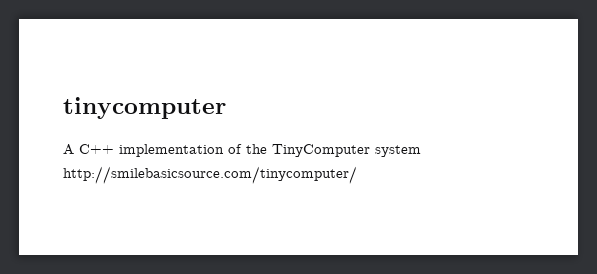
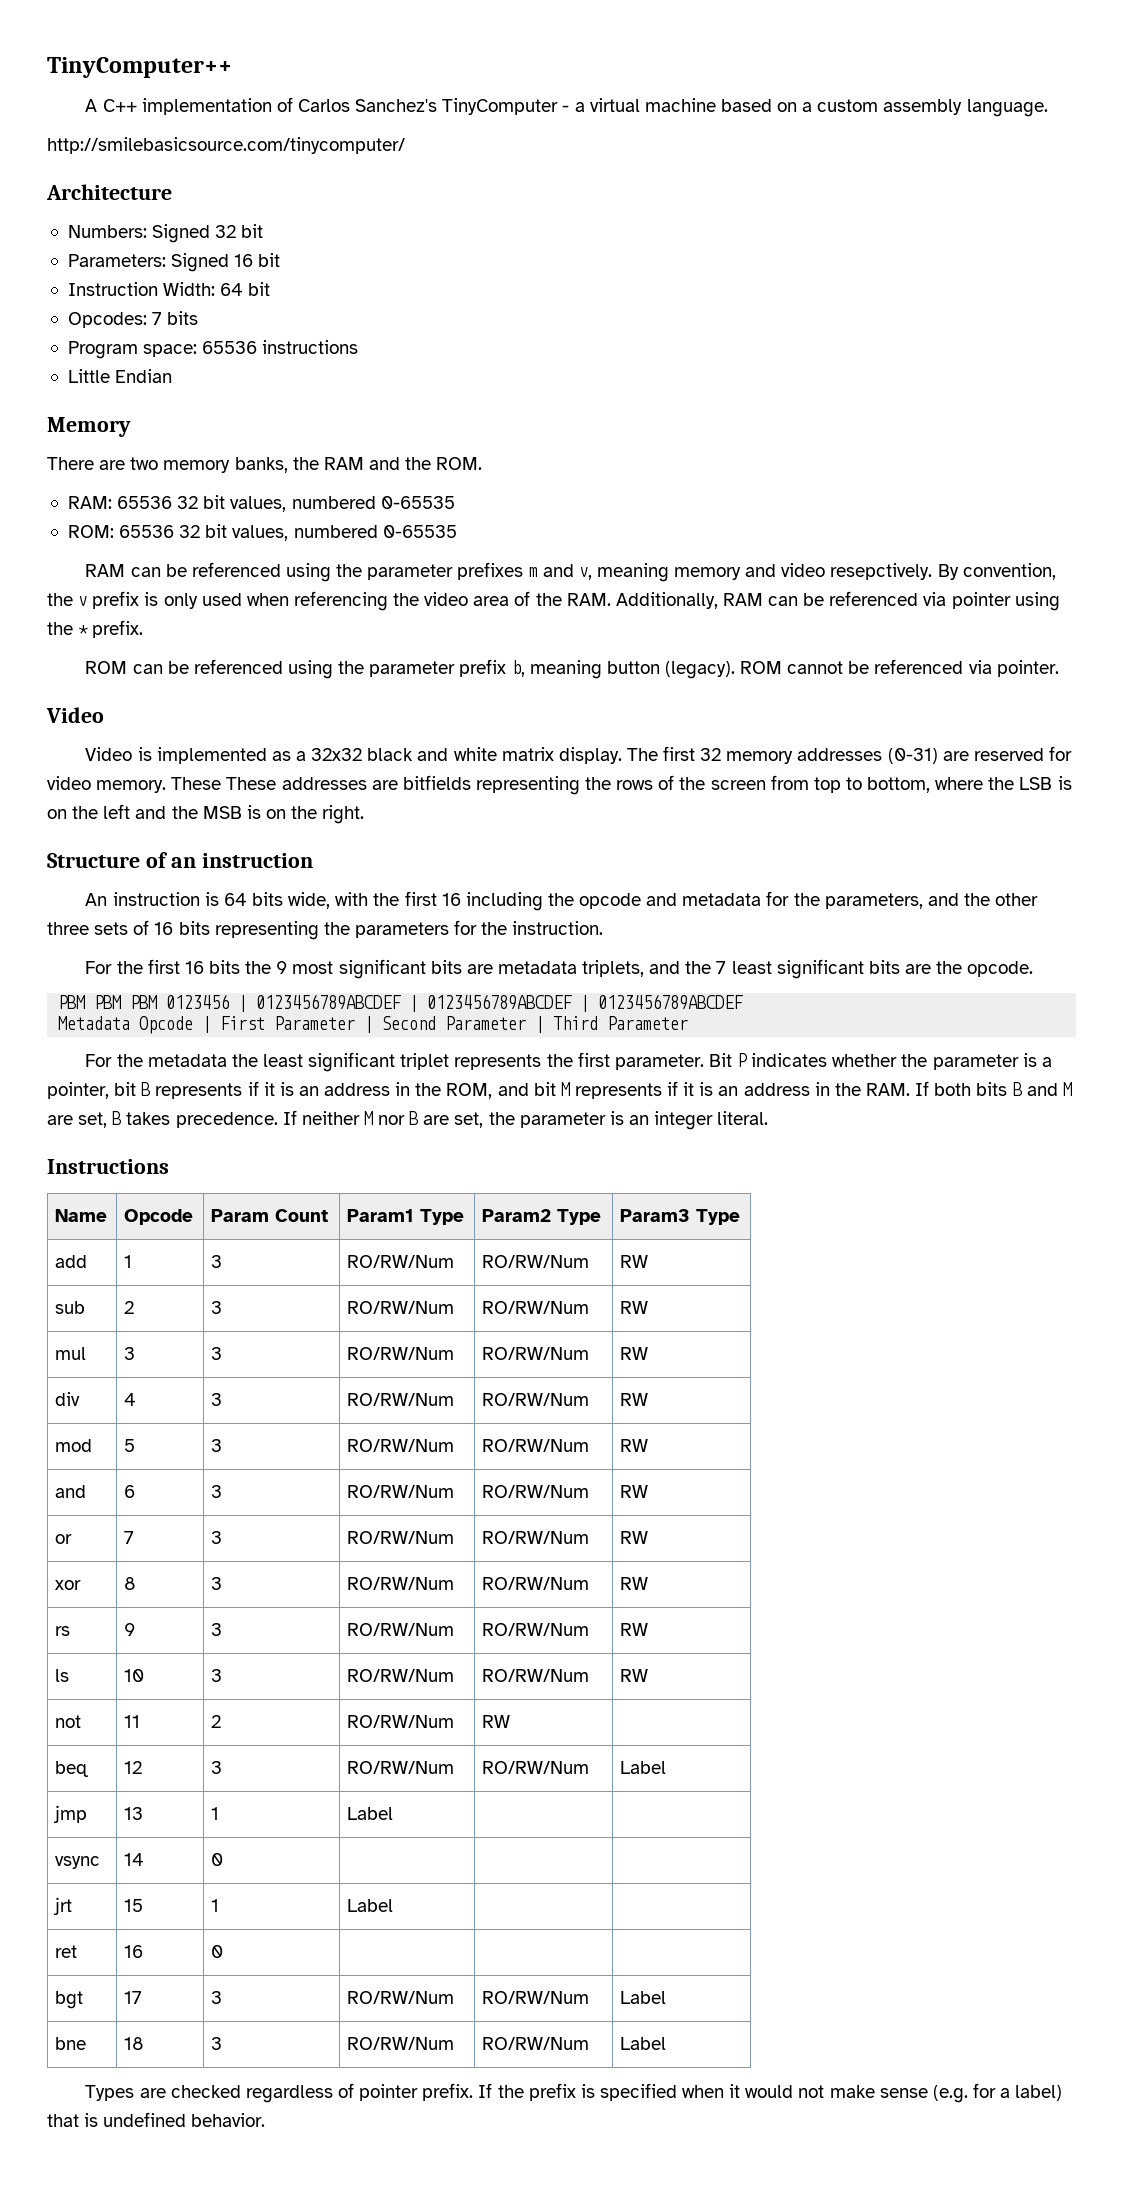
[63,97,226,119] tinycomputer -> [47,57,232,78] TinyComputer++
[246,144,421,157] [63,166,357,184] the TinyComputer system http://smilebasicsource.com/tinycomputer/ -> [297,98,1048,117] [47,137,405,154] [46,184,172,200] [67,224,264,243] [67,253,281,272] [67,282,271,296] [67,311,199,328] [67,340,359,359] [67,369,173,383] [47,417,131,437] [47,457,483,473] [67,495,455,512] [67,524,457,541] [85,562,1056,582] [47,591,1060,611] [47,620,144,638] [85,659,1059,679] [46,707,104,723] [85,746,1072,764] [47,775,1072,795] [47,804,365,824] [47,852,313,868] [85,891,1039,911] [47,920,604,940] [85,959,1034,979] [58,994,744,1012] [58,1016,689,1034] [85,1052,1052,1072] [47,1081,1072,1099] [47,1110,769,1130] [47,1159,169,1174] [55,1209,108,1222] [124,1209,194,1225] [211,1209,329,1222] [347,1209,465,1225] [482,1209,602,1225] [620,1209,741,1225] [55,1255,88,1268] [124,1255,133,1268] [211,1255,223,1268] [347,1255,455,1268] [482,1255,590,1268] [620,1255,649,1268] [55,1301,86,1314] [124,1301,135,1314] [211,1301,223,1314] [347,1301,455,1314] [482,1301,590,1314] [620,1301,649,1314] [55,1347,87,1360] [124,1347,136,1360] [211,1347,223,1360] [347,1347,455,1360] [482,1347,590,1360] [620,1347,649,1360] [55,1392,81,1406] [124,1393,137,1406] [211,1393,223,1406] [347,1393,455,1406] [482,1393,590,1406] [620,1393,649,1406] [55,1439,93,1452] [124,1439,136,1452] [211,1439,223,1452] [347,1439,455,1452] [482,1439,590,1452] [620,1439,649,1452] [55,1485,87,1498] [124,1485,136,1498] [211,1485,223,1498] [347,1485,455,1498] [482,1485,590,1498] [620,1485,649,1498] [55,1534,73,1544] [124,1531,135,1544] [211,1531,223,1544] [347,1531,455,1544] [482,1531,590,1544] [620,1531,649,1544] [55,1580,82,1590] [124,1577,137,1590] [211,1577,223,1590] [347,1577,455,1590] [482,1577,590,1590] [620,1577,649,1590] [55,1626,71,1636] [124,1623,136,1636] [211,1623,223,1636] [347,1623,455,1636] [482,1623,590,1636] [620,1623,649,1636] [55,1669,70,1682] [124,1669,145,1682] [211,1669,223,1682] [347,1669,455,1682] [482,1669,590,1682] [620,1669,649,1682] [55,1715,82,1728] [124,1715,141,1728] [211,1715,222,1728] [347,1715,455,1728] [482,1715,511,1728] [55,1761,89,1777] [124,1761,143,1774] [211,1761,223,1774] [347,1761,455,1774] [482,1761,590,1774] [620,1761,667,1774] [53,1805,88,1823] [124,1807,144,1820] [211,1807,220,1820] [347,1807,394,1820] [55,1856,101,1869] [124,1853,145,1866] [211,1853,224,1866] [53,1897,73,1915] [124,1899,144,1912] [211,1899,220,1912] [347,1899,394,1912] [55,1945,78,1958] [124,1945,144,1958] [211,1945,224,1958] [55,1991,84,2009] [124,1991,143,2004] [211,1991,223,2004] [347,1991,455,2004] [482,1991,590,2004] [620,1991,667,2004] [55,2037,87,2050] [124,2037,145,2050] [211,2037,223,2050] [347,2037,455,2050] [482,2037,590,2050] [620,2037,667,2050] [85,2083,1063,2103] [47,2112,266,2127] Carlos Sanchez's TinyComputer - a virtual machine based on a custom assembly language. // http://smilebasicsource.com/tinycomputer/ // Architecture // Numbers: Signed 32 bit // Parameters: Signed 16 bit // Instruction Width: 64 bit // Opcodes: 7 bits // Program space: 65536 instructions // Little Endian // Memory // There are two memory banks, the RAM and the ROM. // RAM: 65536 32 bit values, numbered 0-65535 // ROM: 65536 32 bit values, numbered 0-65535 // RAM can be referenced using the parameter prefixes m and v, meaning memory and video resepctively. By convention, the v prefix is only used when referencing the video area of the RAM. Additionally, RAM can be referenced via pointer using the * prefix. // ROM can be referenced using the parameter prefix b, meaning button (legacy). ROM cannot be referenced via pointer. // Video // Video is implemented as a 32x32 black and white matrix display. The first 32 memory addresses (0-31) are reserved for video memory. These These addresses are bitfields representing the rows of the screen from top to bottom, where the LSB is on the left and the MSB is on the right. // Structure of an instruction // An instruction is 64 bits wide, with the first 16 including the opcode and metadata for the parameters, and the other three sets of 16 bits representing the parameters for the instruction. // For the first 16 bits the 9 most significant bits are metadata triplets, and the 7 least significant bits are the opcode. // PBM PBM PBM 0123456 | 0123456789ABCDEF | 0123456789ABCDEF | 0123456789ABCDEF // Metadata Opcode | First Parameter | Second Parameter | Third Parameter // For the metadata the least significant triplet represents the first parameter. Bit P indicates whether the parameter is a pointer, bit B represents if it is an address in the ROM, and bit M represents if it is an address in the RAM. If both bits B and M are set, B takes precedence. If neither M nor B are set, the parameter is an integer literal. // Instructions // Name | Opcode | Param Count | Param1 Type | Param2 Type | Param3 Type // add | 1 | 3 | RO/RW/Num | RO/RW/Num | RW // sub | 2 | 3 | RO/RW/Num | RO/RW/Num | RW // mul | 3 | 3 | RO/RW/Num | RO/RW/Num | RW // div | 4 | 3 | RO/RW/Num | RO/RW/Num | RW // mod | 5 | 3 | RO/RW/Num | RO/RW/Num | RW // and | 6 | 3 | RO/RW/Num | RO/RW/Num | RW // or | 7 | 3 | RO/RW/Num | RO/RW/Num | RW // xor | 8 | 3 | RO/RW/Num | RO/RW/Num | RW // rs | 9 | 3 | RO/RW/Num | RO/RW/Num | RW // ls | 10 | 3 | RO/RW/Num | RO/RW/Num | RW // not | 11 | 2 | RO/RW/Num | RW | // beq | 12 | 3 | RO/RW/Num | RO/RW/Num | Label // jmp | 13 | 1 | Label | | // vsync | 14 | 0 | | | // jrt | 15 | 1 | Label | | // ret | 16 | 0 | | | // bgt | 17 | 3 | RO/RW/Num | RO/RW/Num | Label // bne | 18 | 3 | RO/RW/Num | RO/RW/Num | Label // Types are checked regardless of pointer prefix. If the prefix is specified when it would not make sense (e.g. for a label) that is undefined behavior.

